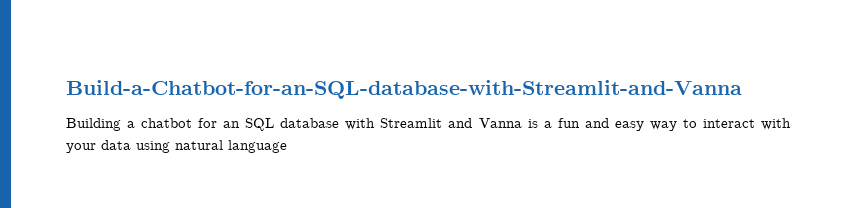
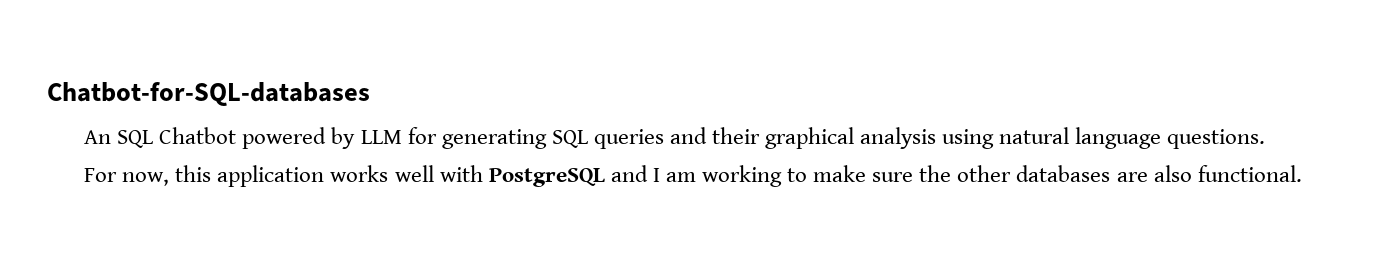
[66,80,742,99] [66,118,791,131] [66,140,287,153] Build-a-Chatbot-for-an-SQL-database-with-Streamlit-and-Vanna // Building a chatbot for an SQL database with Streamlit and Vanna is a fun and easy way to interact with your data using natural language -> [47,82,370,106] [84,127,1266,149] [84,165,1302,187] Chatbot-for-SQL-databases // An SQL Chatbot powered by LLM for generating SQL queries and their graphical analysis using natural language questions. // For now, this application works well with PostgreSQL and I am working to make sure the other databases are also functional.

